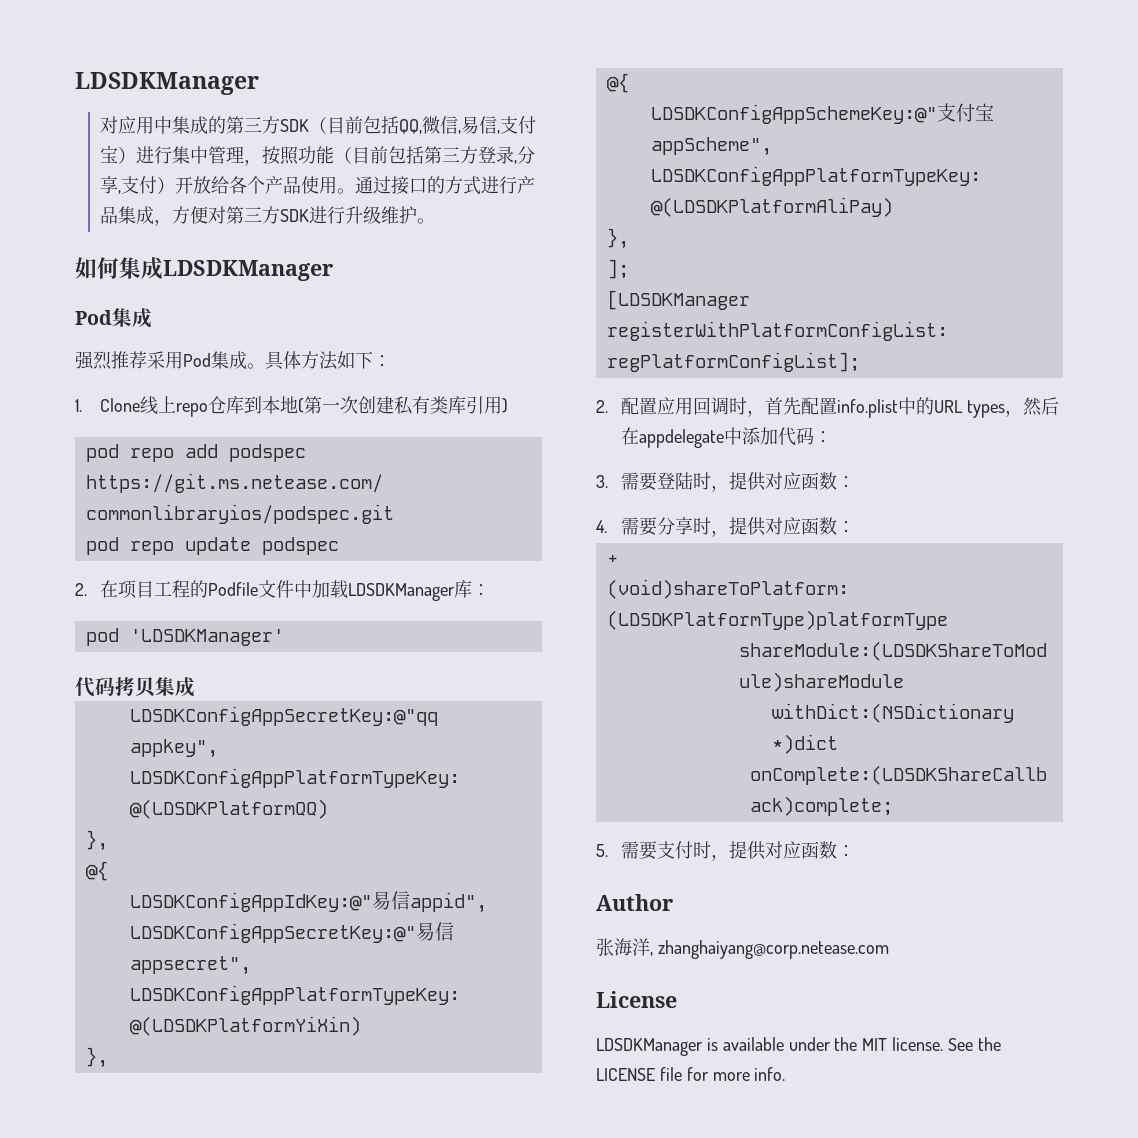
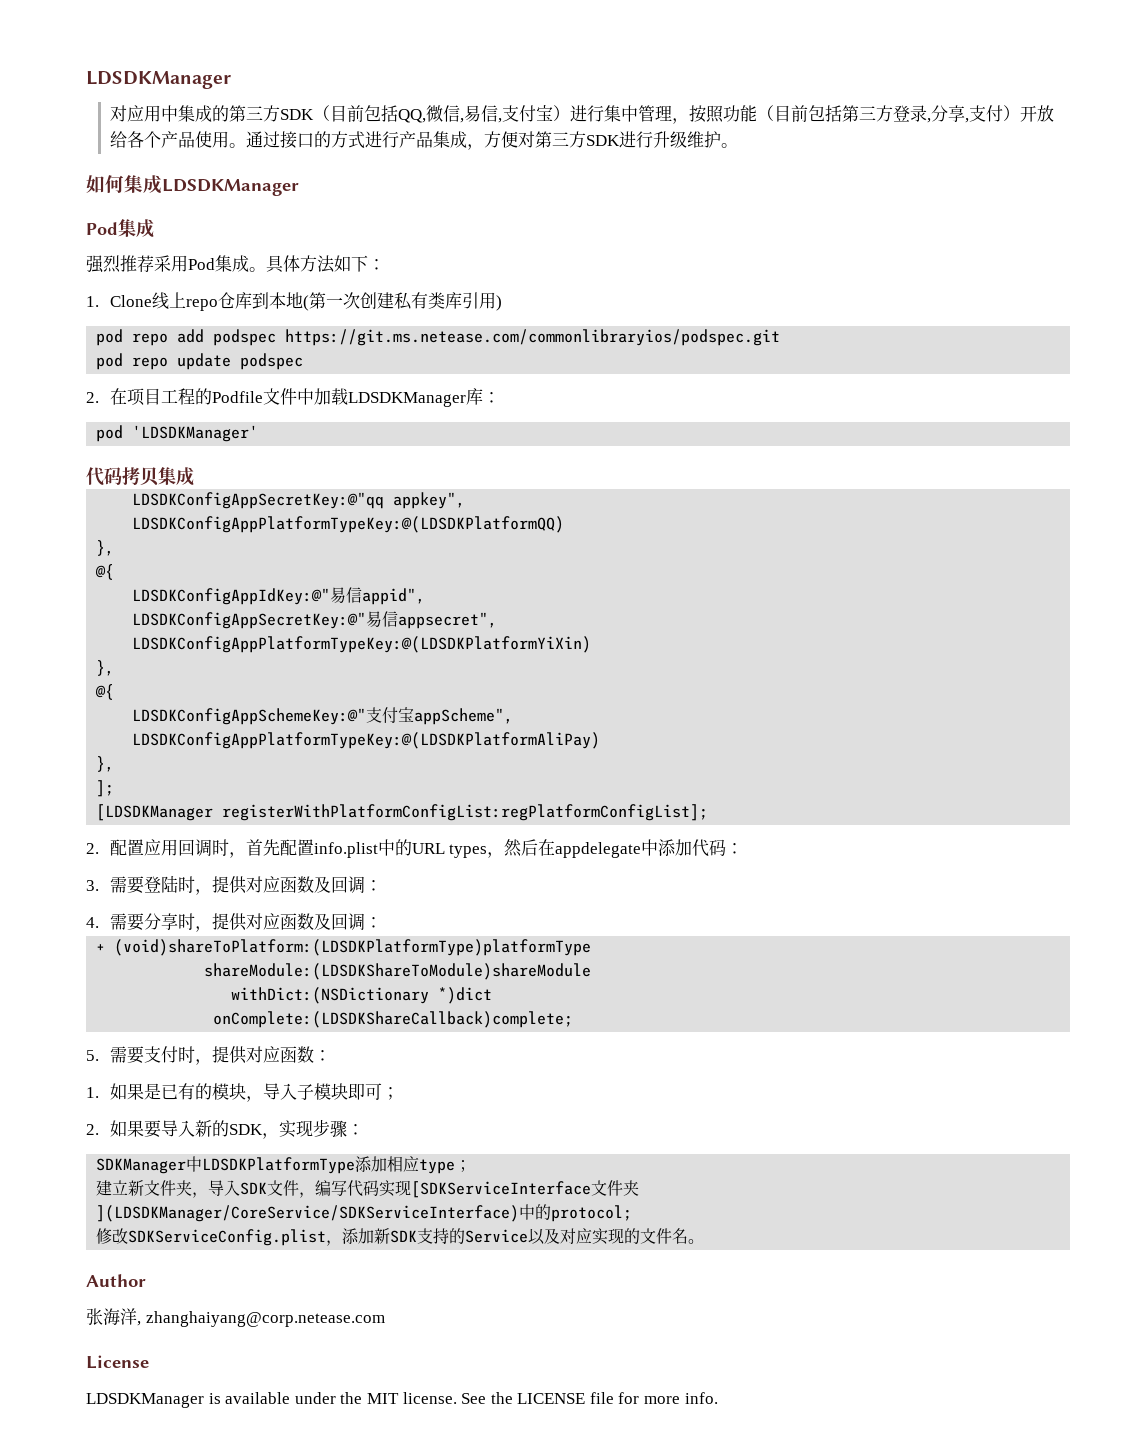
(838, 481) none -> [313,876,365,894] 及回调
(838, 526) none -> [313,913,365,931] 及回调
(856, 851) none -> [86,1083,399,1102] [86,1119,364,1139] [96,1156,472,1174] [96,1180,640,1198] [96,1204,633,1222] [96,1228,705,1246] // 1.如果是已有的模块，导入子模块即可； // 2.如果要导入新的SDK，实现步骤： // SDKManager中LDSDKPlatformType添加相应type； // 建立新文件夹，导入SDK文件，编写代码实现[SDKServiceInterface文件夹](LDSDKManager/CoreService/SDKServiceInterface)中的protocol; // 修改SDKServiceConfig.plist，添加新SDK支持的Service以及对应实现的文件名。

